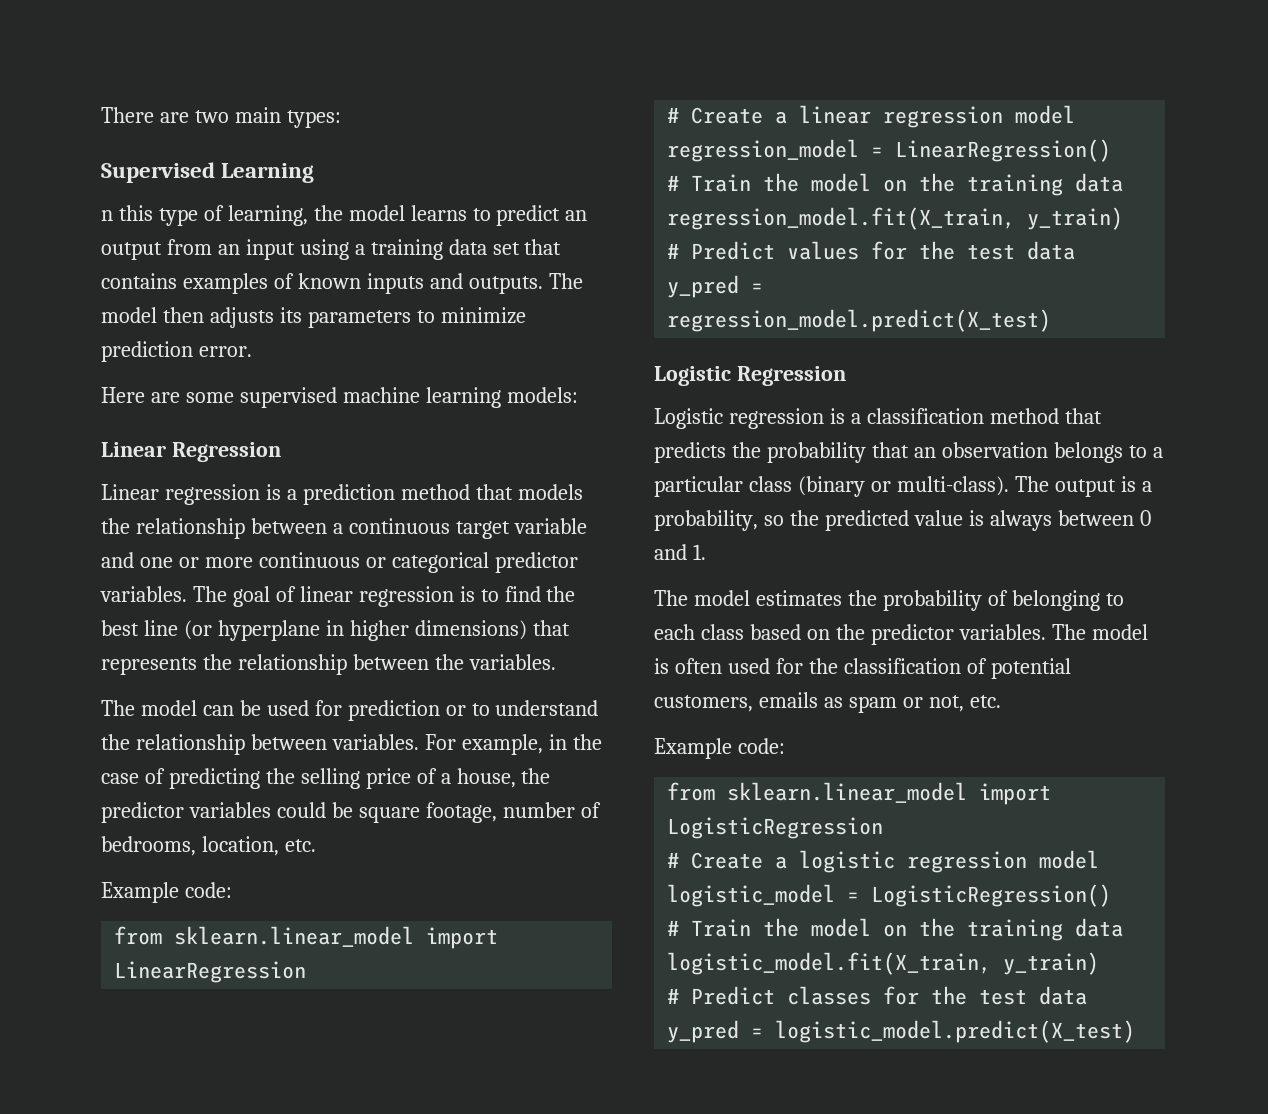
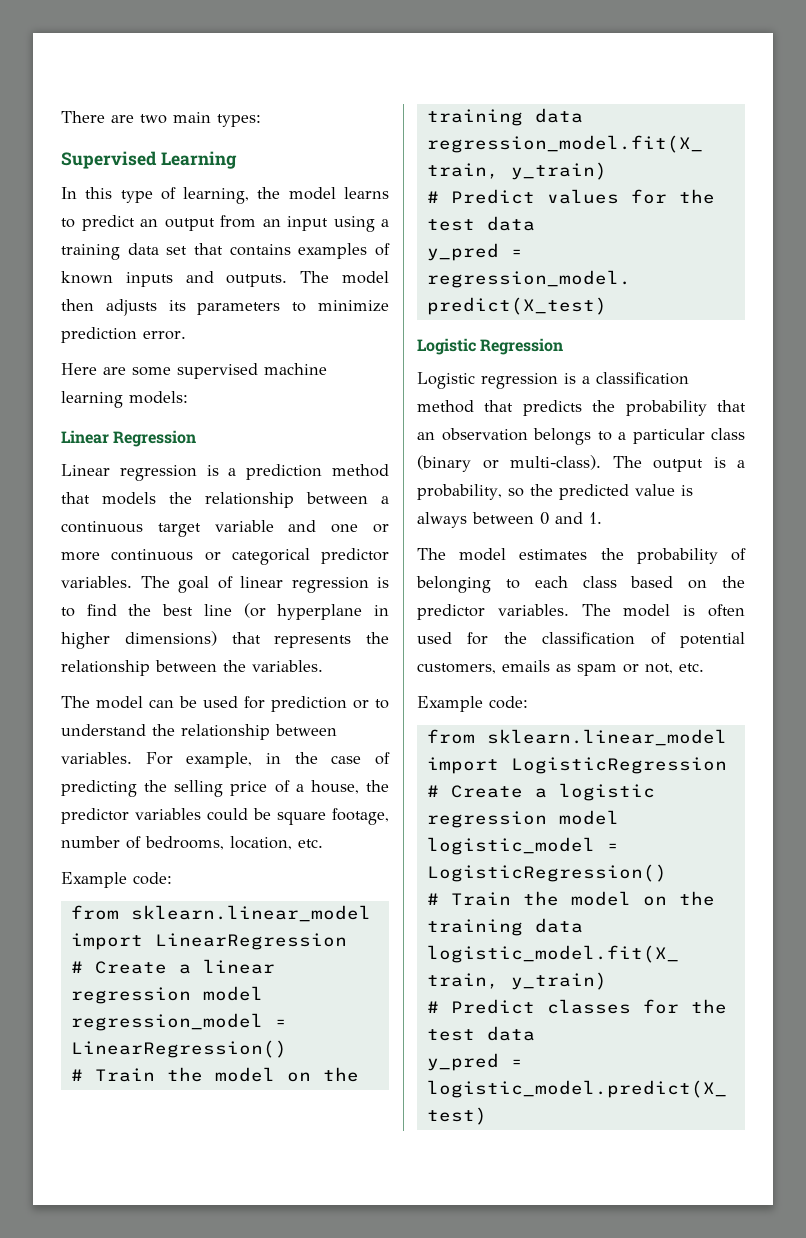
[101,210,113,221] n -> [61,187,77,199] In

